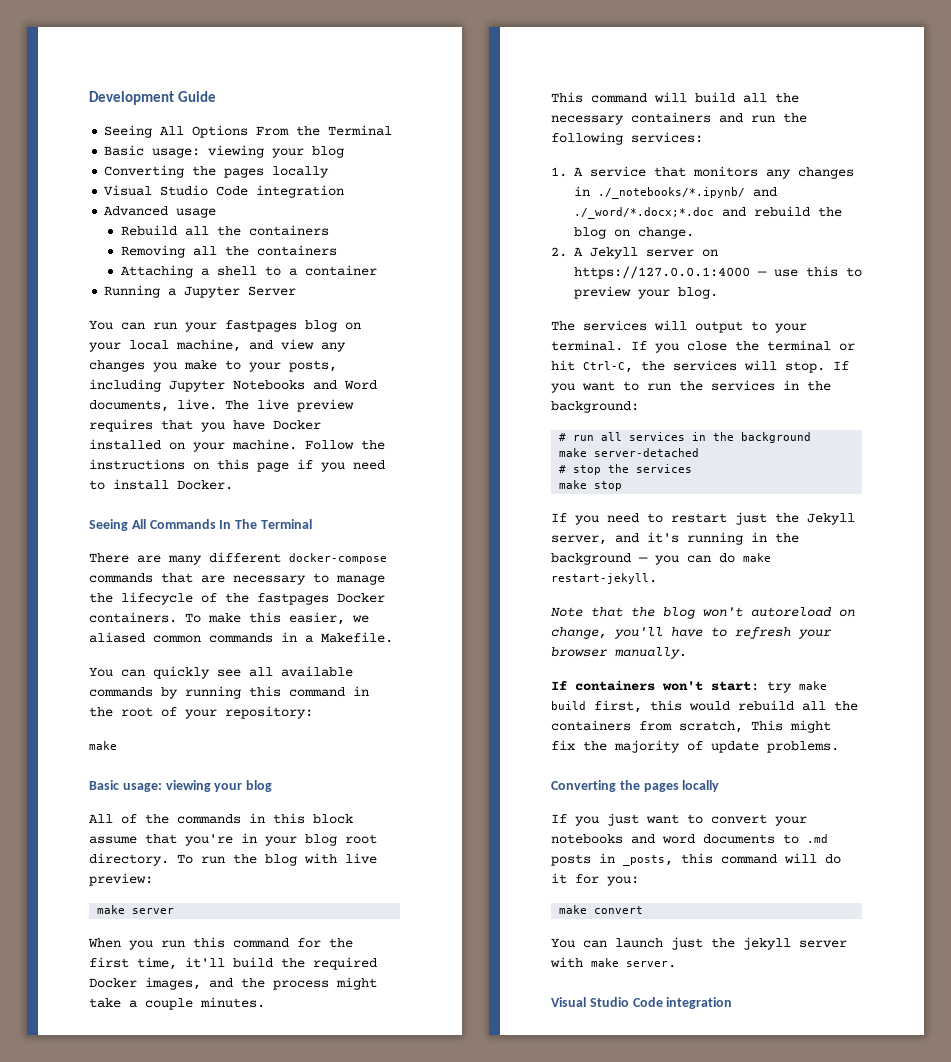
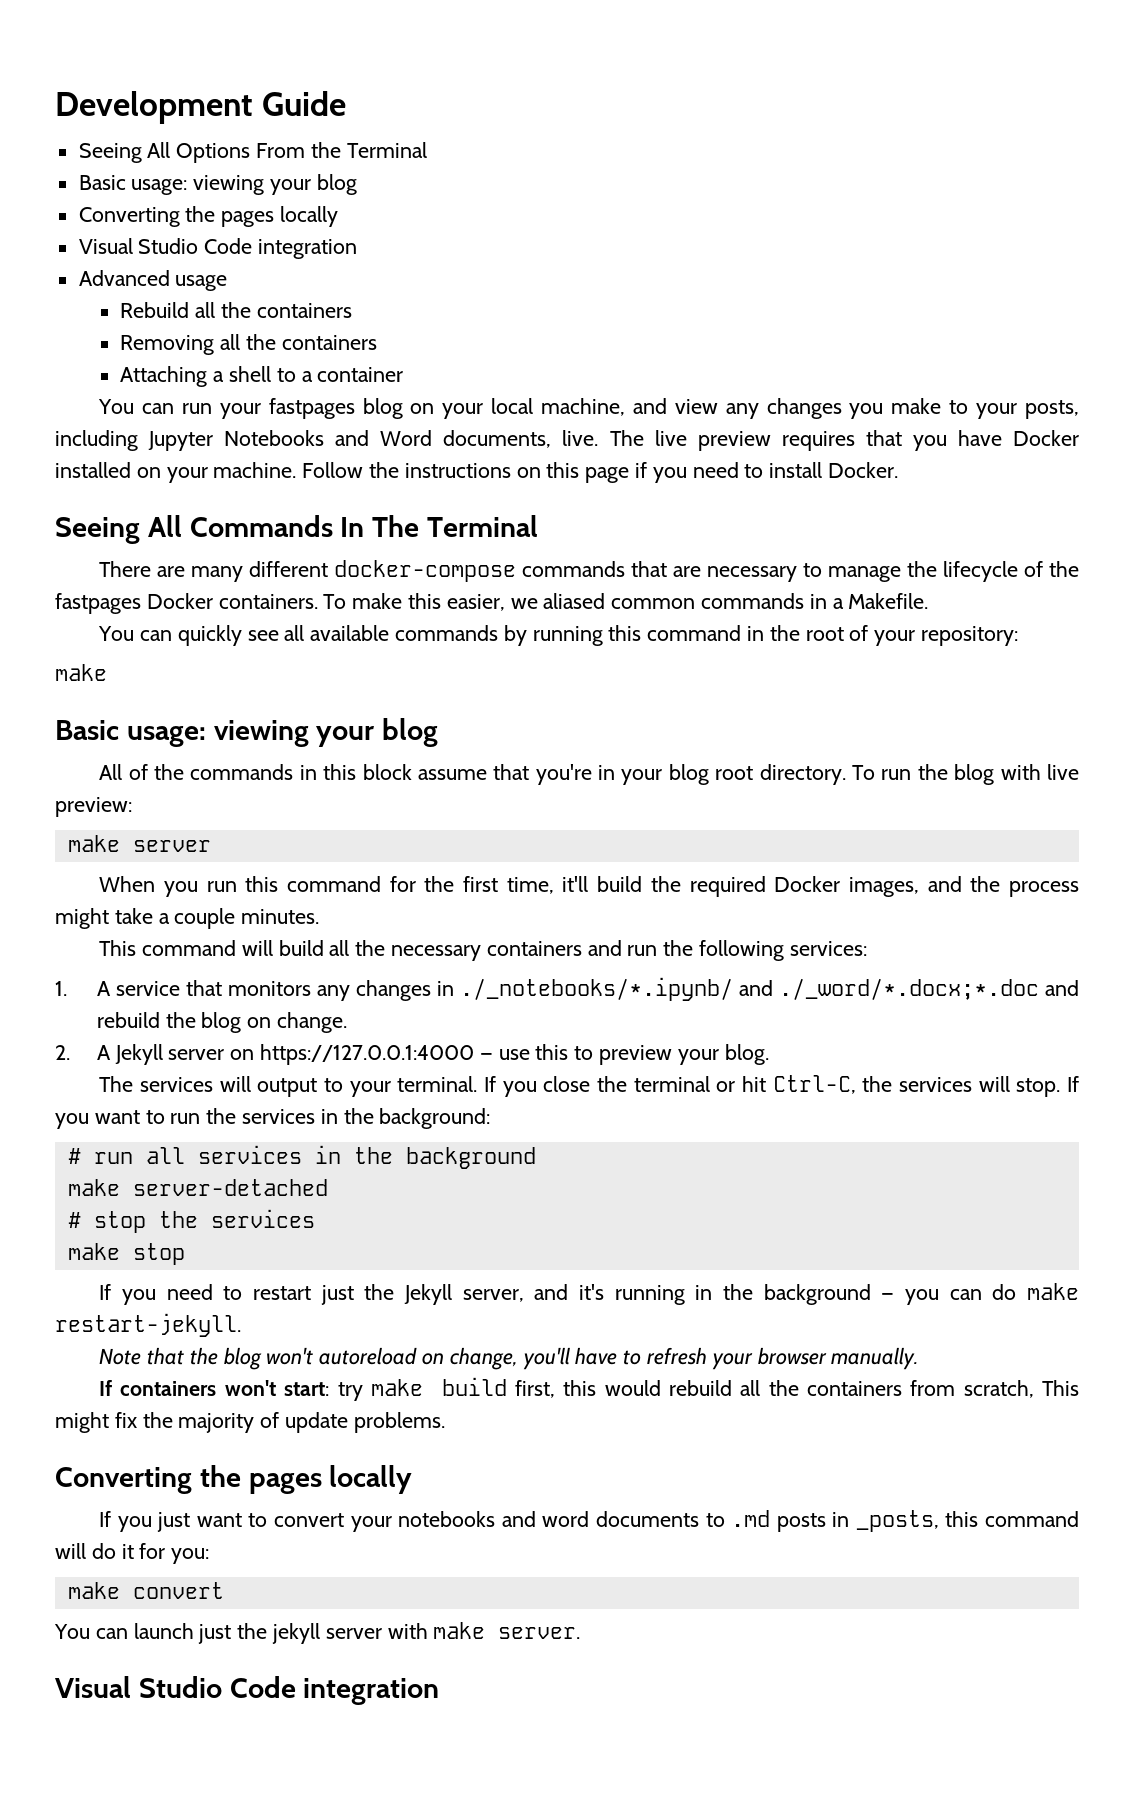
[104,285,297,298] // Running a Jupyter Server -> (404, 374) none

